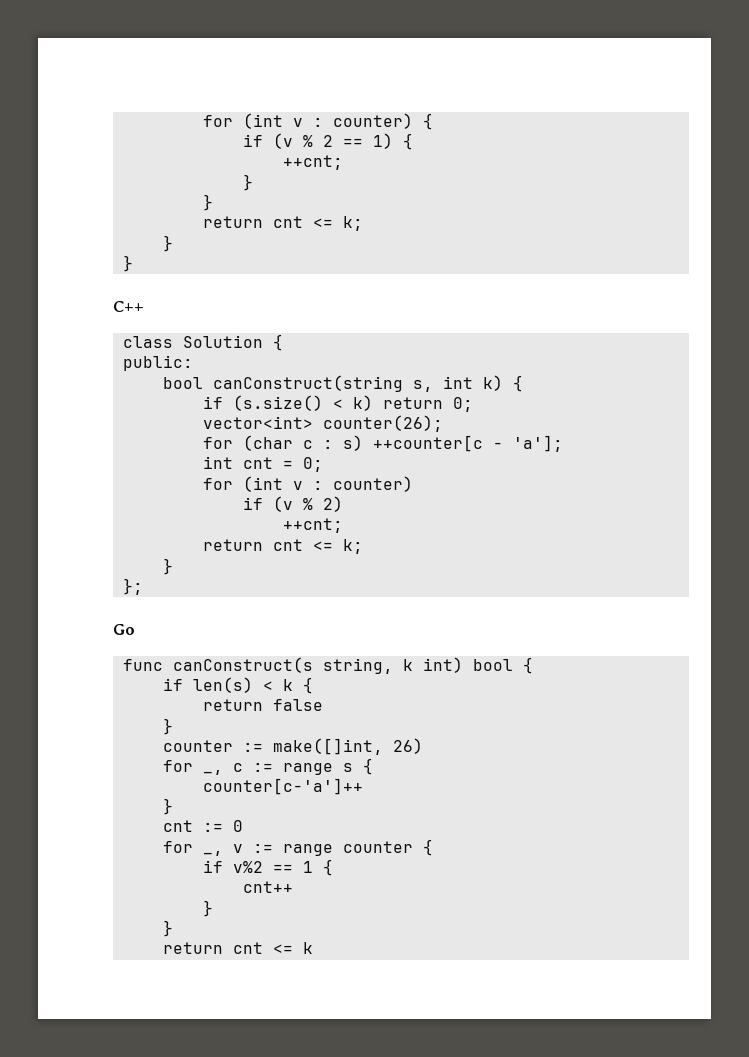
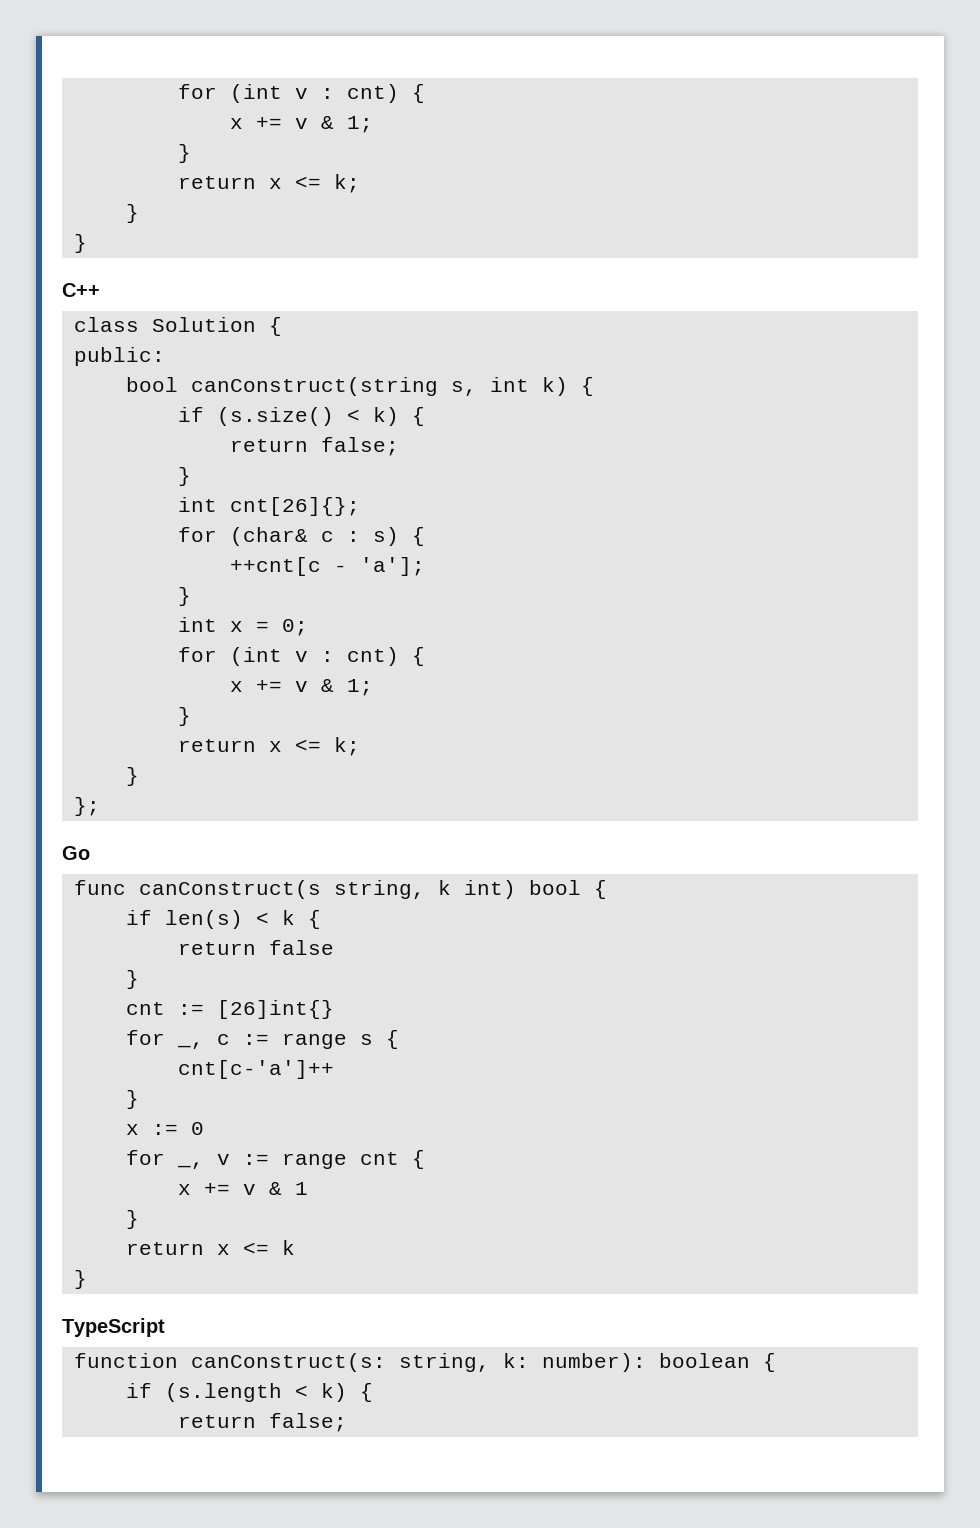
[202,113,433,130] [242,133,413,150] [282,155,343,170] [242,174,253,191] [202,194,213,211] [202,216,303,228] for (int v : counter) { // if (v % 2 == 1) { // ++cnt; // } // } // return cnt -> [178,84,426,103] [230,116,374,133] [178,144,192,163] [178,176,283,189] for (int v : cnt) { // x += v & 1; // } // return x
[382,397,473,412] [202,415,443,432] [202,435,293,451] return 0; // vector<int> counter(26); // for (char -> [412,407,426,426] [230,437,400,456] [178,467,192,486] [178,497,361,516] [178,527,309,546] { // return false; // } // int cnt[26]{}; // for (char&
[372,435,483,452] ++counter[c -> [412,527,426,546] [230,557,322,576] { // ++cnt[c
[202,456,273,469] // int cnt -> [178,587,192,606] [178,617,244,632] // } // int x
[332,476,413,492] [242,496,343,512] [282,518,343,533] [202,539,303,551] counter) // if (v % 2) // ++cnt; // return cnt -> [347,647,426,666] [230,679,374,696] [178,707,192,726] [178,739,283,752] cnt) { // x += v & 1; // } // return x
[162,738,423,755] counter := make([]int, 26) -> [126,1000,335,1019] cnt := [26]int{}
[202,778,363,795] [162,798,173,815] [162,820,193,832] counter[c-'a']++ // } // cnt -> [178,1060,335,1079] [126,1090,140,1109] [126,1124,140,1135] cnt[c-'a']++ // } // x
[342,839,433,856] [202,859,333,876] [242,881,293,893] [202,900,213,917] [162,920,173,937] [162,942,263,954] counter { // if v%2 == 1 { // cnt++ // } // } // return cnt -> [360,1150,426,1169] [178,1182,309,1195] [126,1210,140,1229] [126,1242,231,1255] cnt { // x += v & 1 // } // return x
(313, 948) none -> [74,1270,88,1289] [62,1318,165,1337] [74,1353,777,1372] [126,1383,374,1402] [178,1413,348,1432] // } // TypeScript // function canConstruct(s: string, k: number): boolean { // if (s.length < k) { // return false;

